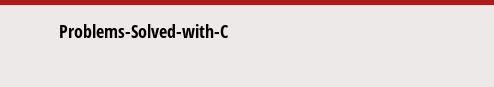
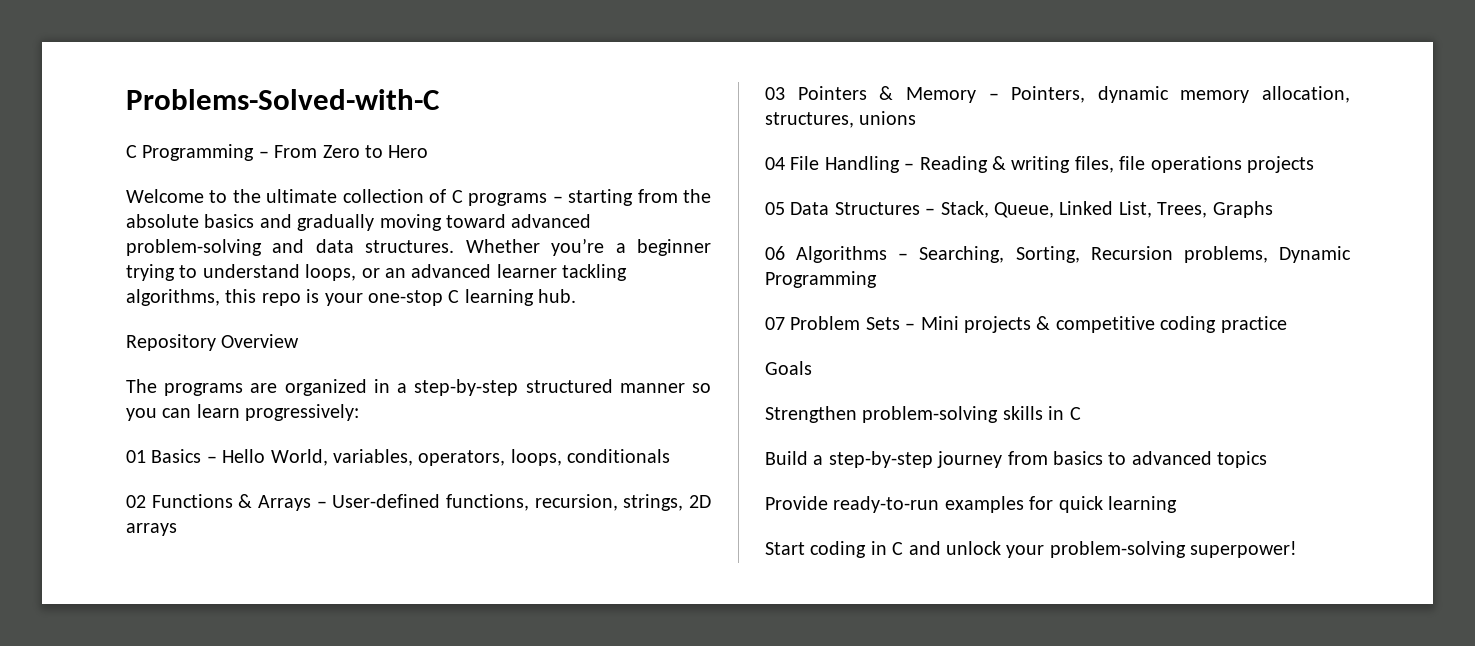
(228, 31) none -> [126,144,429,161] [126,189,711,206] [126,214,592,231] [126,238,711,256] [126,264,628,281] [126,289,577,306] [126,334,300,351] [126,379,711,396] [126,404,360,421] [126,449,671,466] [126,494,711,511] [126,523,177,536] [765,86,1350,103] [765,111,917,128] [765,156,1314,173] [765,201,1273,218] [765,246,1351,263] [765,271,877,288] [765,316,1287,333] [765,361,812,375] [765,406,1081,423] [765,451,1268,468] [765,496,1177,513] [765,541,1298,558] // C Programming – From Zero to Hero // Welcome to the ultimate collection of C programs – starting from the absolute basics and gradually moving toward advanced problem-solving and data structures. Whether you’re a beginner trying to understand loops, or an advanced learner tackling algorithms, this repo is your one-stop C learning hub. // Repository Overview // The programs are organized in a step-by-step structured manner so you can learn progressively: // 01 Basics – Hello World, variables, operators, loops, conditionals // 02 Functions & Arrays – User-defined functions, recursion, strings, 2D arrays // 03 Pointers & Memory – Pointers, dynamic memory allocation, structures, unions // 04 File Handling – Reading & writing files, file operations projects // 05 Data Structures – Stack, Queue, Linked List, Trees, Graphs // 06 Algorithms – Searching, Sorting, Recursion problems, Dynamic Programming // 07 Problem Sets – Mini projects & competitive coding practice // Goals // Strengthen problem-solving skills in C // Build a step-by-step journey from basics to advanced topics // Provide ready-to-run examples for quick learning // Start coding in C and unlock your problem-solving superpower!

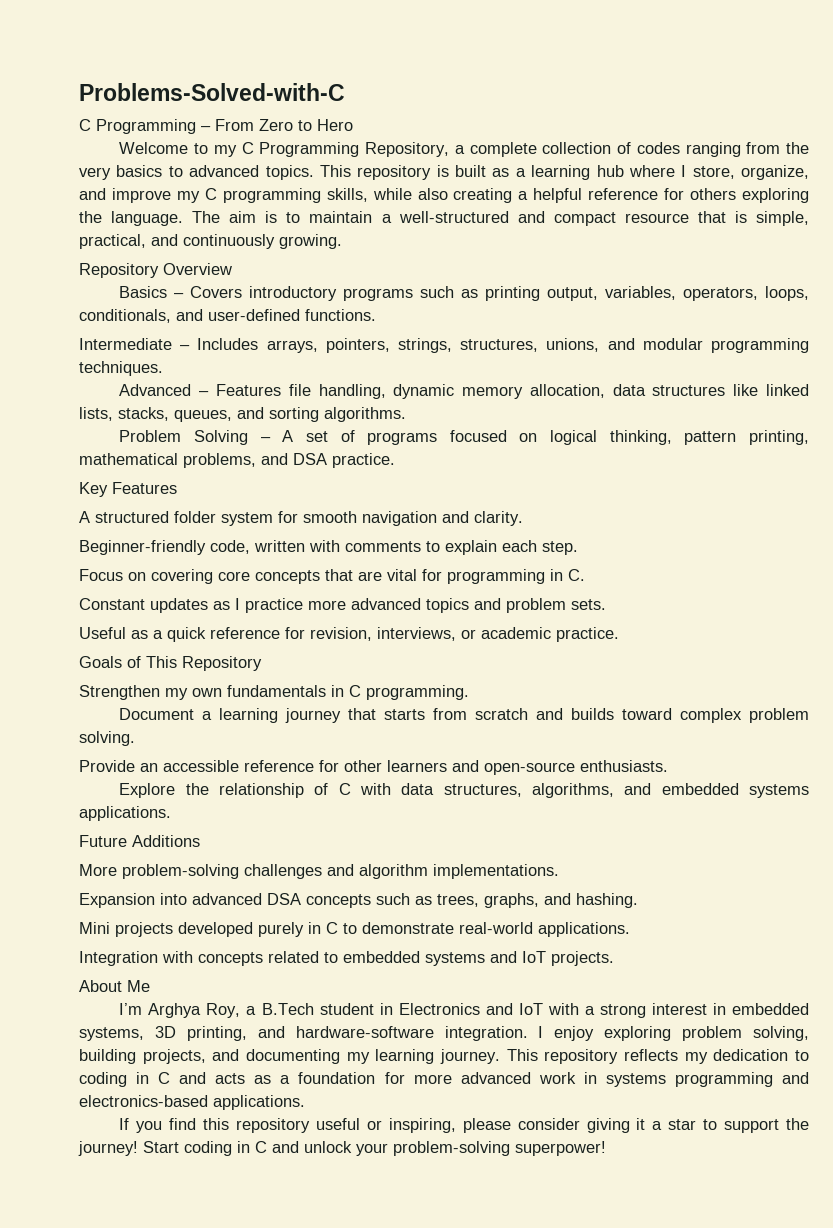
[232,189,711,206] [126,214,592,231] [126,238,711,256] [126,264,628,281] [126,289,577,306] [126,334,300,351] [126,379,711,396] [126,404,360,421] [126,449,671,466] [126,494,711,511] [126,523,177,536] [765,86,1350,103] [765,111,917,128] [765,156,1314,173] [765,201,1273,218] [765,246,1351,263] [765,271,877,288] [765,316,1287,333] [765,361,812,375] [765,406,1081,423] [765,451,1268,468] [765,496,1177,513] the ultimate collection of C programs – starting from the absolute basics and gradually moving toward advanced problem-solving and data structures. Whether you’re a beginner trying to understand loops, or an advanced learner tackling algorithms, this repo is your one-stop C learning hub. // Repository Overview // The programs are organized in a step-by-step structured manner so you can learn progressively: // 01 Basics – Hello World, variables, operators, loops, conditionals // 02 Functions & Arrays – User-defined functions, recursion, strings, 2D arrays // 03 Pointers & Memory – Pointers, dynamic memory allocation, structures, unions // 04 File Handling – Reading & writing files, file operations projects // 05 Data Structures – Stack, Queue, Linked List, Trees, Graphs // 06 Algorithms – Searching, Sorting, Recursion problems, Dynamic Programming // 07 Problem Sets – Mini projects & competitive coding practice // Goals // Strengthen problem-solving skills in C // Build a step-by-step journey from basics to advanced topics // Provide ready-to-run examples for quick learning // -> [213,142,809,157] [79,165,809,180] [79,188,810,203] [79,211,809,226] [79,234,342,249] [79,263,232,278] [119,286,810,301] [79,309,376,323] [79,338,809,353] [79,361,163,376] [119,384,809,399] [79,407,406,422] [119,430,810,445] [79,453,395,468] [79,482,177,497] [79,511,523,526] [79,540,578,555] [79,569,585,584] [79,598,606,613] [79,627,619,642] [79,656,262,671] [79,685,469,700] [119,708,809,723] [79,731,135,746] [79,760,668,775] [119,783,809,798] [79,806,171,821] [79,835,200,847] [79,864,559,879] [79,893,638,908] [79,922,630,937] [79,951,614,966] [79,980,150,992] [119,1003,809,1018] [79,1026,809,1041] [79,1049,809,1064] [79,1072,810,1087] [79,1095,305,1110] [119,1118,810,1133] [78,1141,138,1156] my C Programming Repository, a complete collection of codes ranging from the very basics to advanced topics. This repository is built as a learning hub where I store, organize, and improve my C programming skills, while also creating a helpful reference for others exploring the language. The aim is to maintain a well-structured and compact resource that is simple, practical, and continuously growing. // Repository Overview // Basics – Covers introductory programs such as printing output, variables, operators, loops, conditionals, and user-defined functions. // Intermediate – Includes arrays, pointers, strings, structures, unions, and modular programming techniques. // Advanced – Features file handling, dynamic memory allocation, data structures like linked lists, stacks, queues, and sorting algorithms. // Problem Solving – A set of programs focused on logical thinking, pattern printing, mathematical problems, and DSA practice. // Key Features // A structured folder system for smooth navigation and clarity. // Beginner-friendly code, written with comments to explain each step. // Focus on covering core concepts that are vital for programming in C. // Constant updates as I practice more advanced topics and problem sets. // Useful as a quick reference for revision, interviews, or academic practice. // Goals of This Repository // Strengthen my own fundamentals in C programming. // Document a learning journey that starts from scratch and builds toward complex problem solving. // Provide an accessible reference for other learners and open-source enthusiasts. // Explore the relationship of C with data structures, algorithms, and embedded systems applications. // Future Additions // More problem-solving challenges and algorithm implementations. // Expansion into advanced DSA concepts such as trees, graphs, and hashing. // Mini projects developed purely in C to demonstrate real-world applications. // Integration with concepts related to embedded systems and IoT projects. // About Me // I’m Arghya Roy, a B.Tech student in Electronics and IoT with a strong interest in embedded systems, 3D printing, and hardware-software integration. I enjoy exploring problem solving, building projects, and documenting my learning journey. This repository reflects my dedication to coding in C and acts as a foundation for more advanced work in systems programming and electronics-based applications. // If you find this repository useful or inspiring, please consider giving it a star to support the journey!

